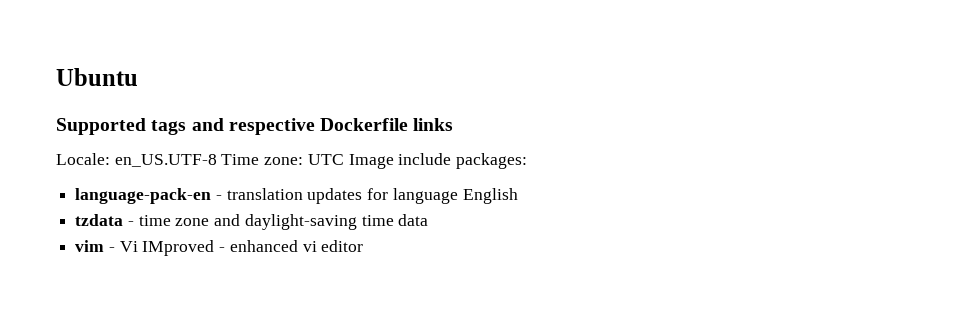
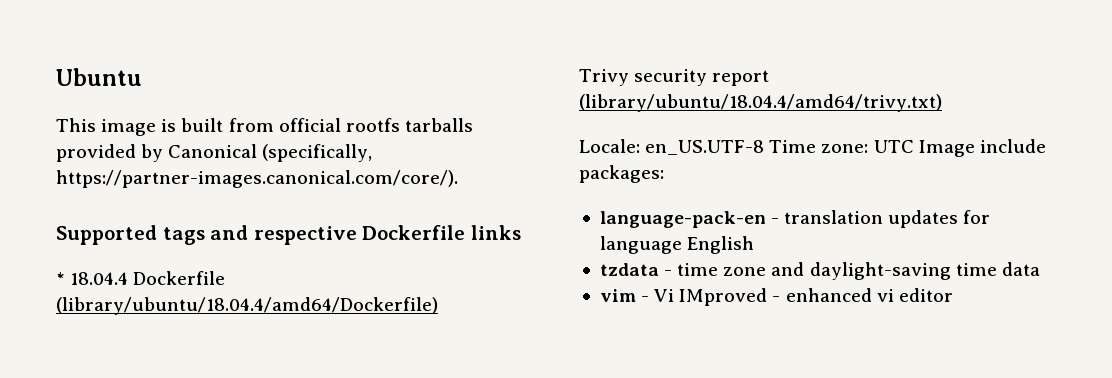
(138, 77) none -> [56,118,473,136] [56,144,373,162] [56,170,458,188] // This image is built from official rootfs tarballs provided by Canonical (specifically, https://partner-images.canonical.com/core/).
(454, 124) none -> [56,271,226,285] [56,297,438,315] [579,69,770,86] [579,94,942,112] // * 18.04.4 Dockerfile (library/ubuntu/18.04.4/amd64/Dockerfile) // Trivy security report (library/ubuntu/18.04.4/amd64/trivy.txt)

